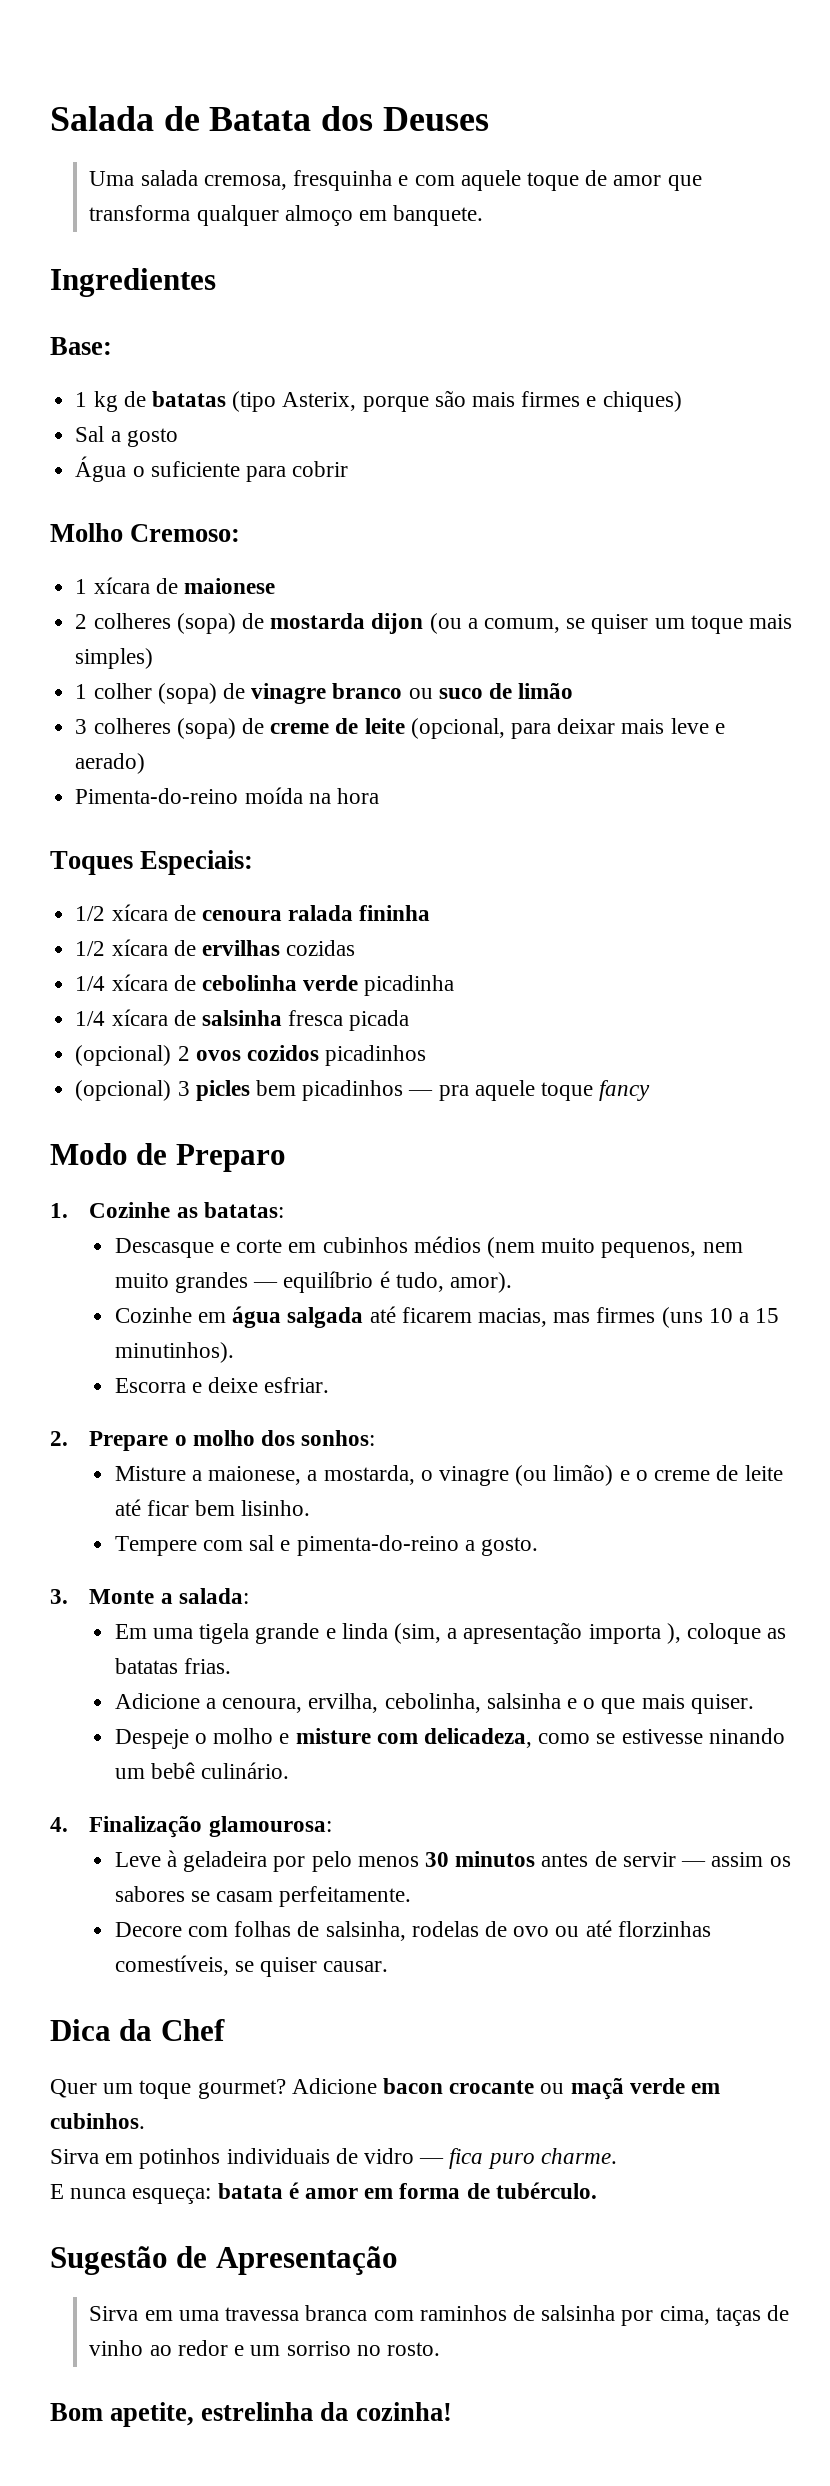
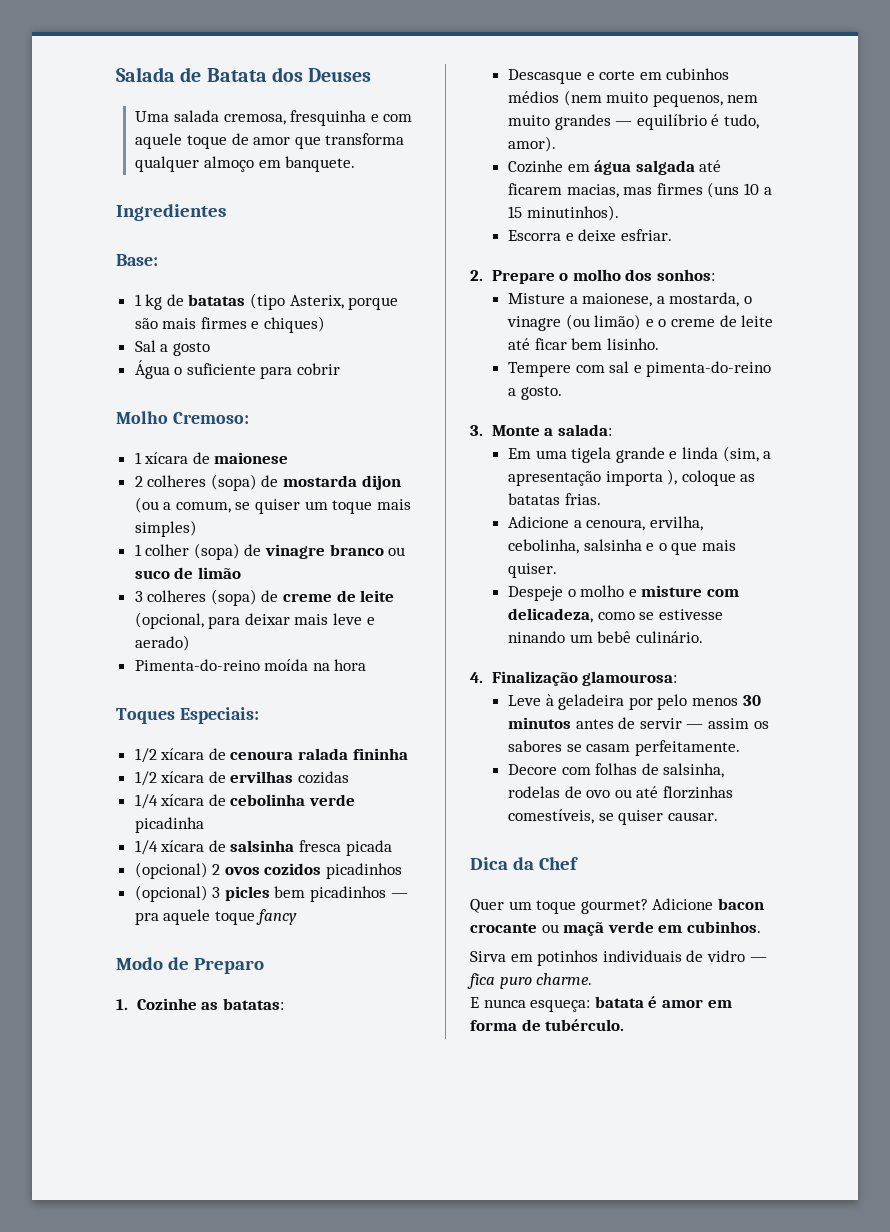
[50,2246,398,2275] [89,2305,789,2326] [89,2340,440,2356] [50,2402,452,2427] // Sugestão de Apresentação // Sirva em uma travessa branca com raminhos de salsinha por cima, taças de vinho ao redor e um sorriso no rosto. // Bom apetite, estrelinha da cozinha! -> (625, 1025) none

